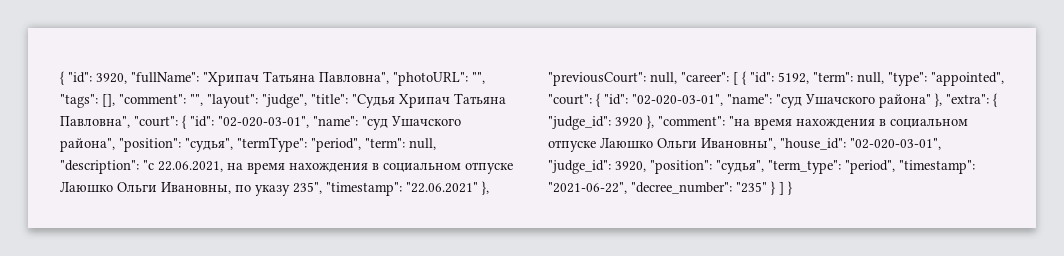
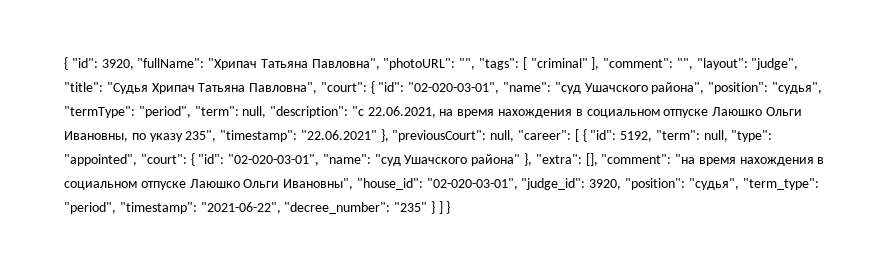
[102,94,115,107] [], -> [522,57,600,70] [ "criminal" ],
[993,93,997,107] [548,115,654,130] { "judge_id": 3920 }, -> [585,153,598,166] [],

